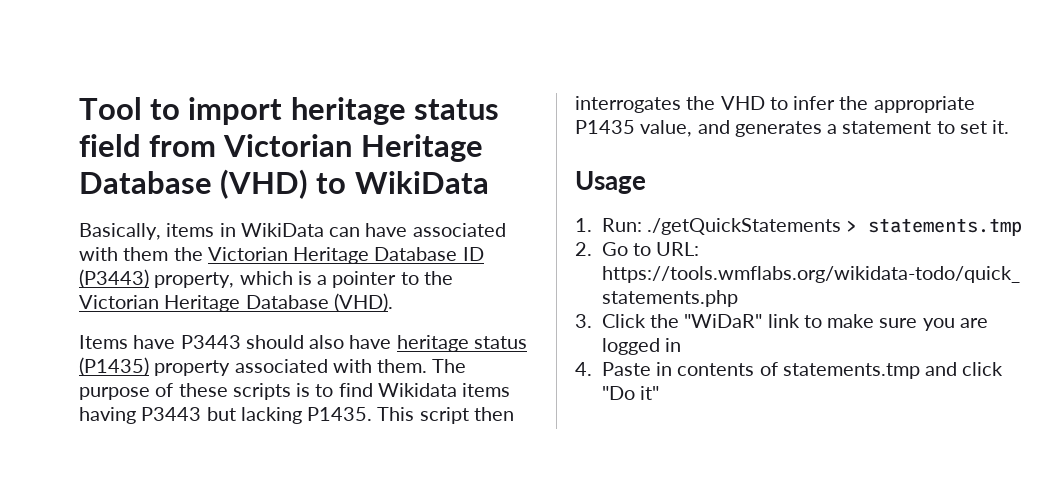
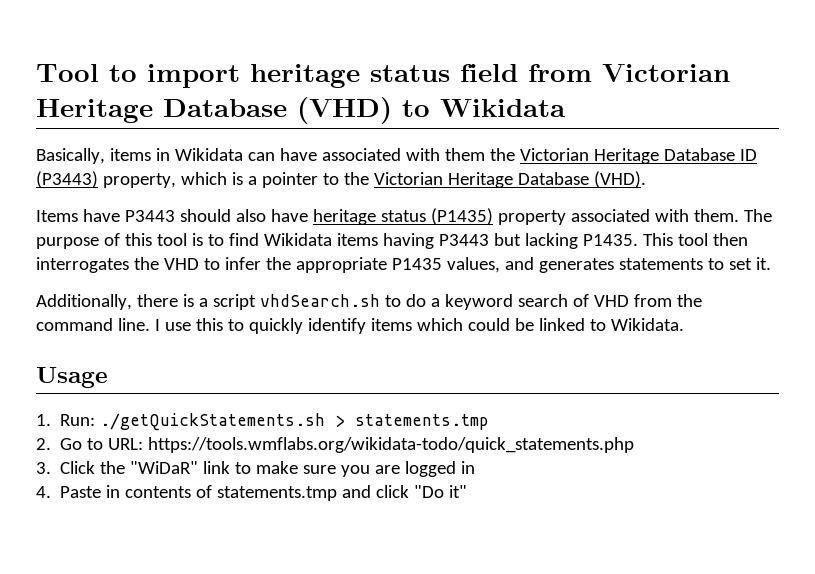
[354,171,489,194] WikiData -> [440,99,566,117] Wikidata
[240,223,324,237] WikiData -> [174,148,243,161] Wikidata
[178,383,291,400] these scripts -> [124,233,187,246] this tool
[419,407,469,424] script -> [677,233,708,246] tool
[640,120,693,137] value, -> [446,257,500,273] values,
[827,121,932,134] a statement -> [618,258,703,270] statements
(1010, 127) none -> [36,294,702,310] [36,318,684,334] // Additionally, there is a script vhdSearch.sh to do a keyword search of VHD from the command line. I use this to quickly identify items which could be linked to Wikidata.
[647,218,842,235] ./getQuickStatements -> [100,413,326,431] ./getQuickStatements.sh

